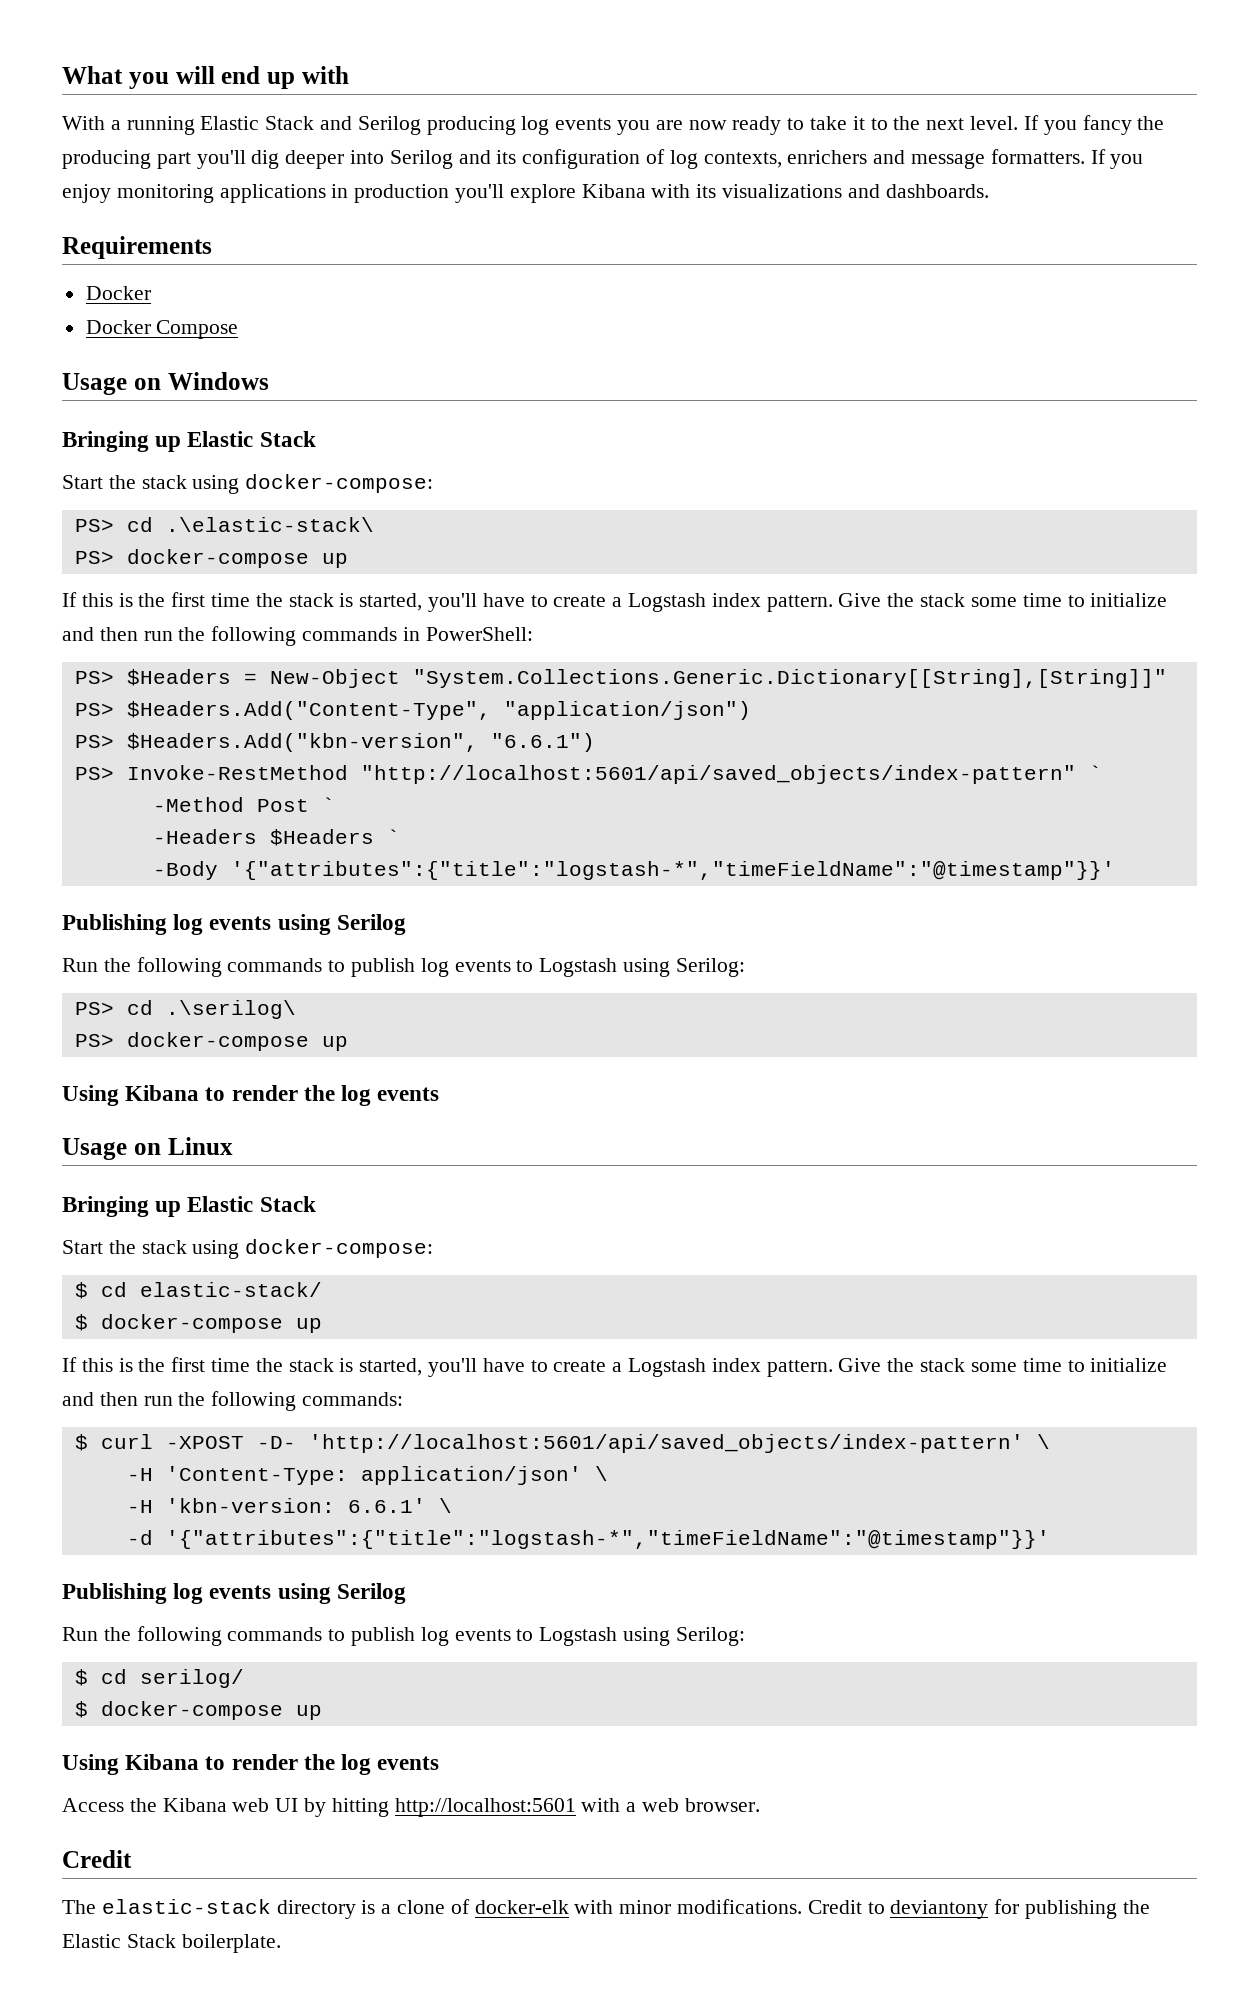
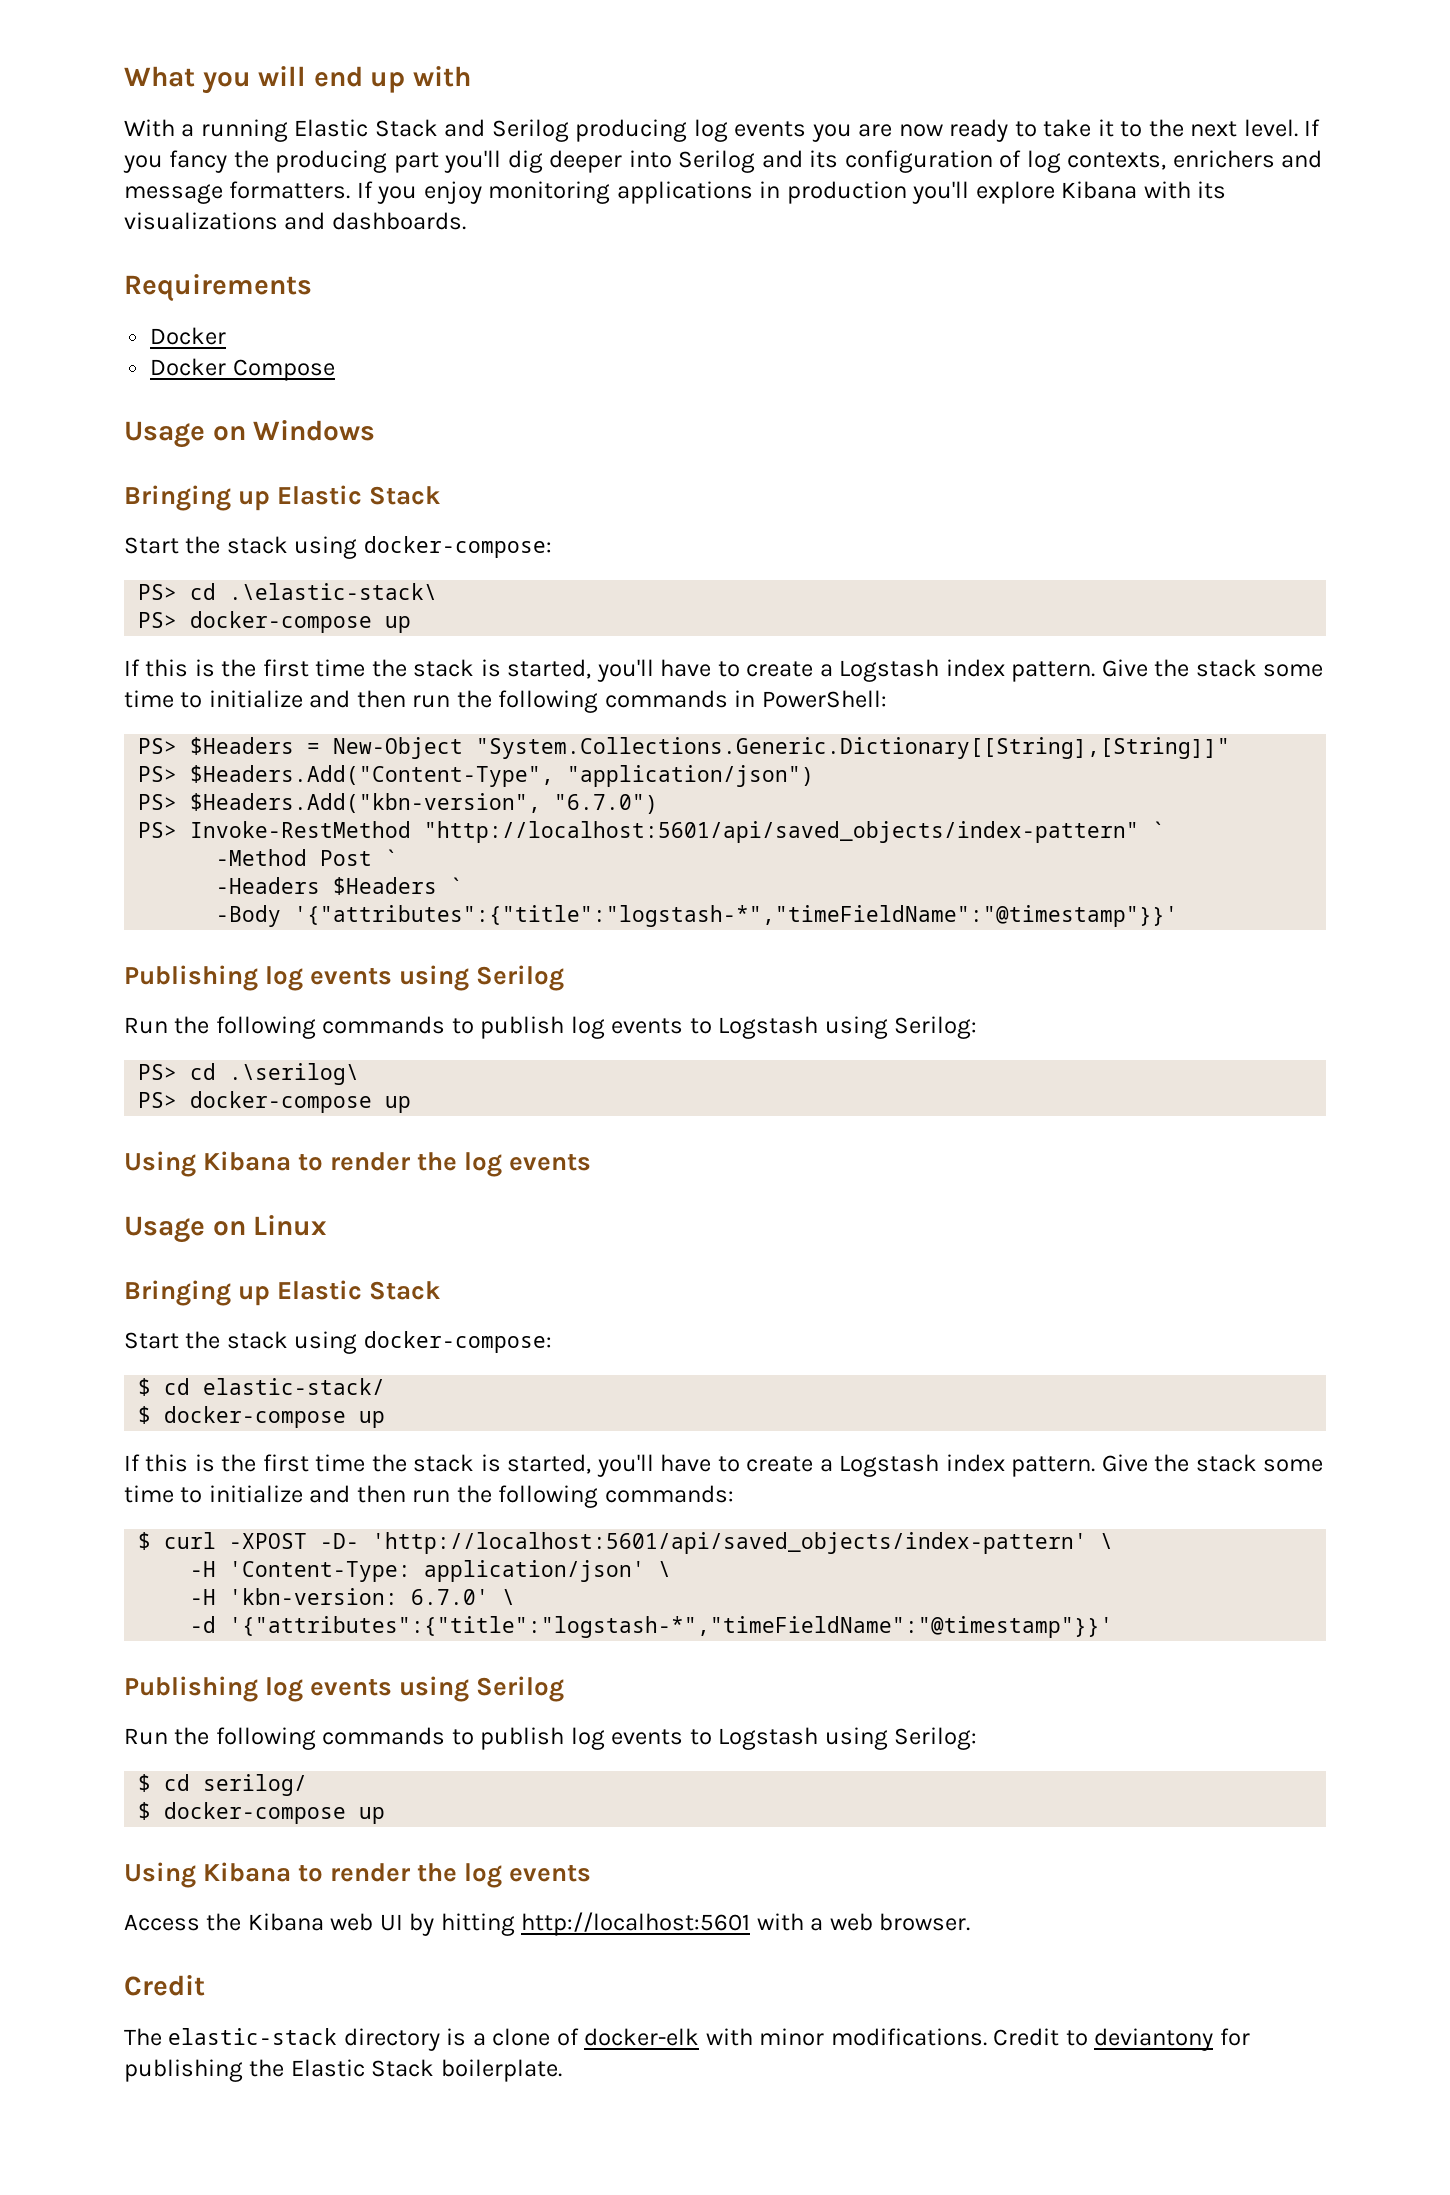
[490,733,595,752] "6.6.1") -> [554,794,659,814] "6.7.0")
[347,1498,426,1513] 6.6.1' -> [411,1589,490,1605] 6.7.0'

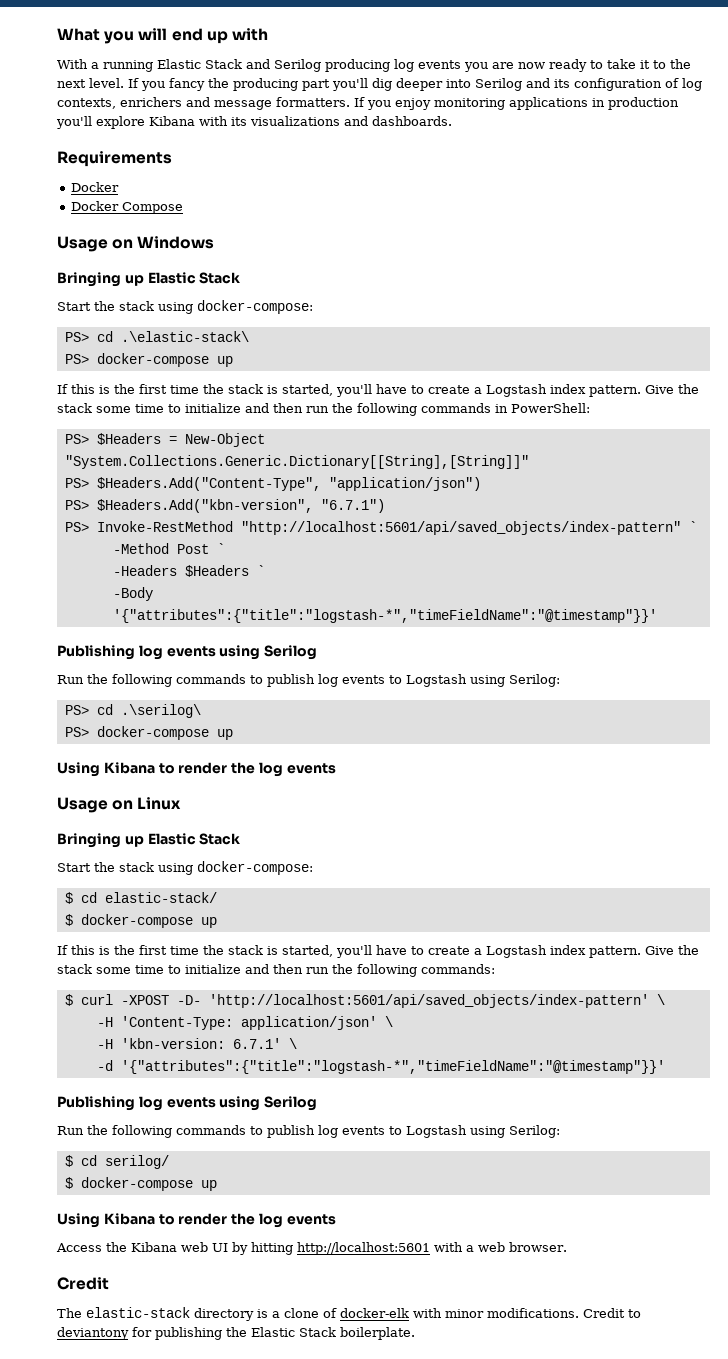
[554,794,659,814] "6.7.0") -> [320,499,385,513] "6.7.1")
[411,1589,490,1605] 6.7.0' -> [232,1038,281,1049] 6.7.1'

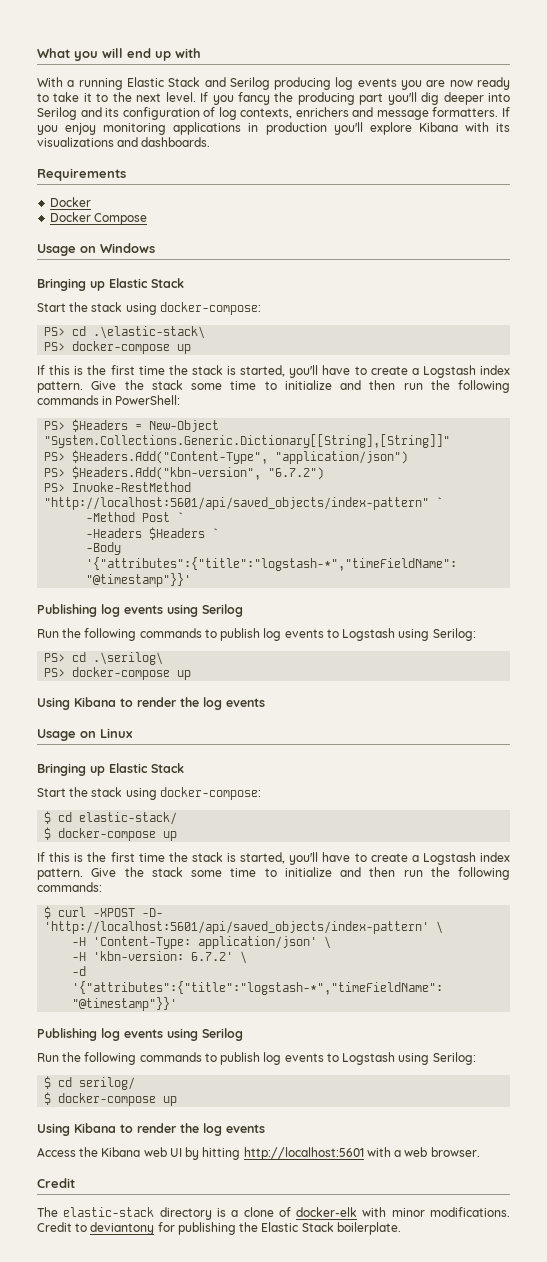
[320,499,385,513] "6.7.1") -> [268,467,325,480] "6.7.2")
[232,1038,281,1049] 6.7.1' -> [191,952,234,961] 6.7.2'

